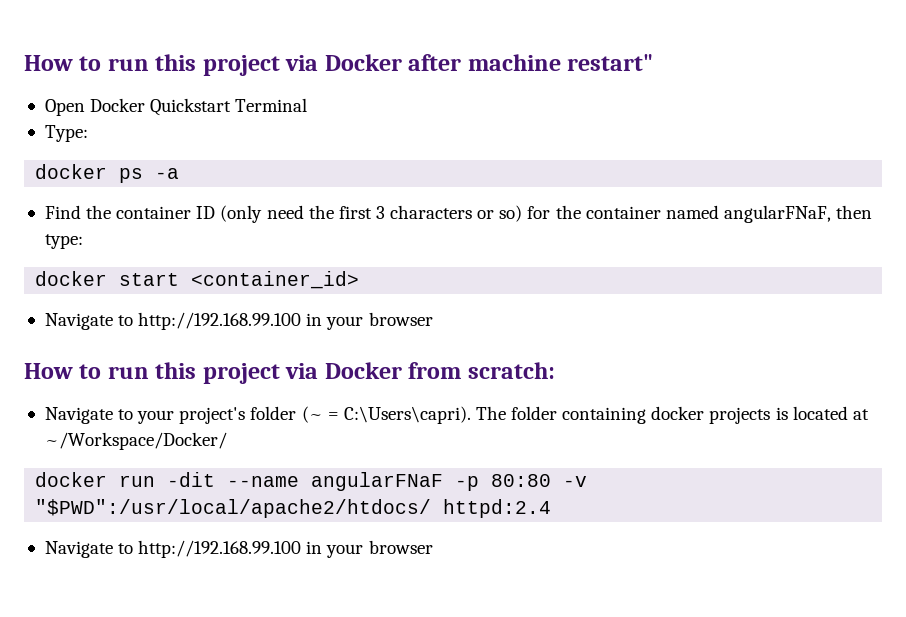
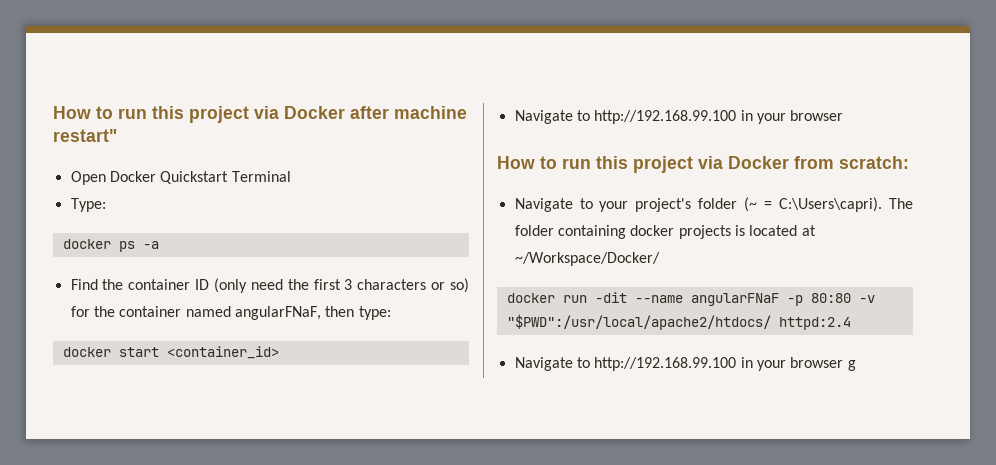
(433, 547) none -> [847,360,856,371] g

